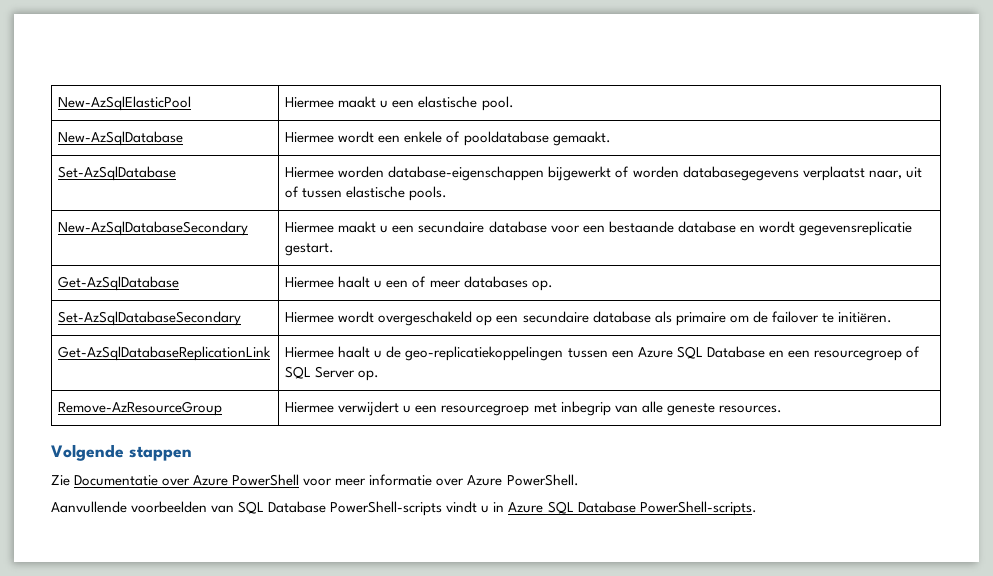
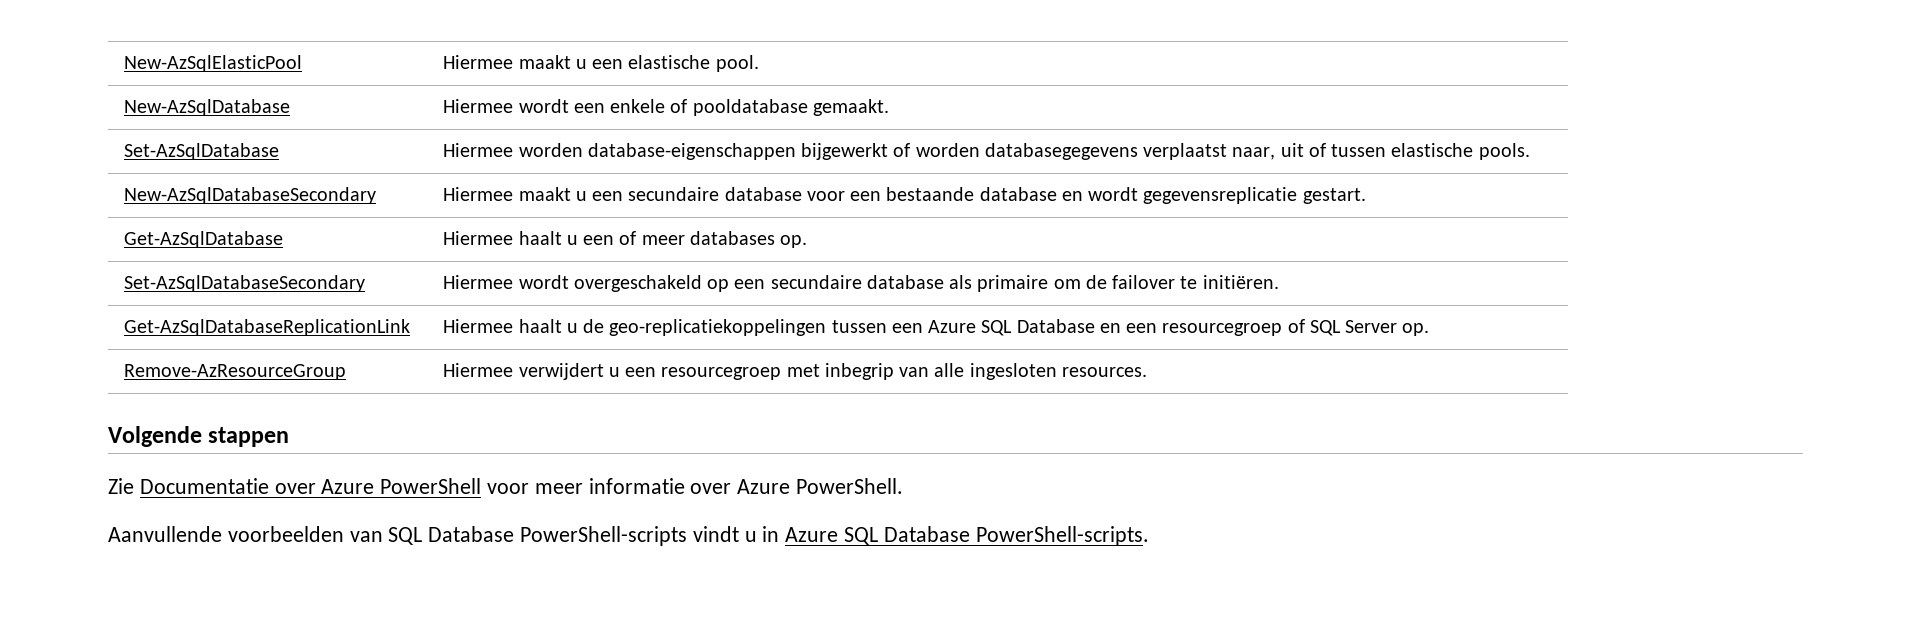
[666,403,715,416] geneste -> [969,363,1057,380] ingesloten

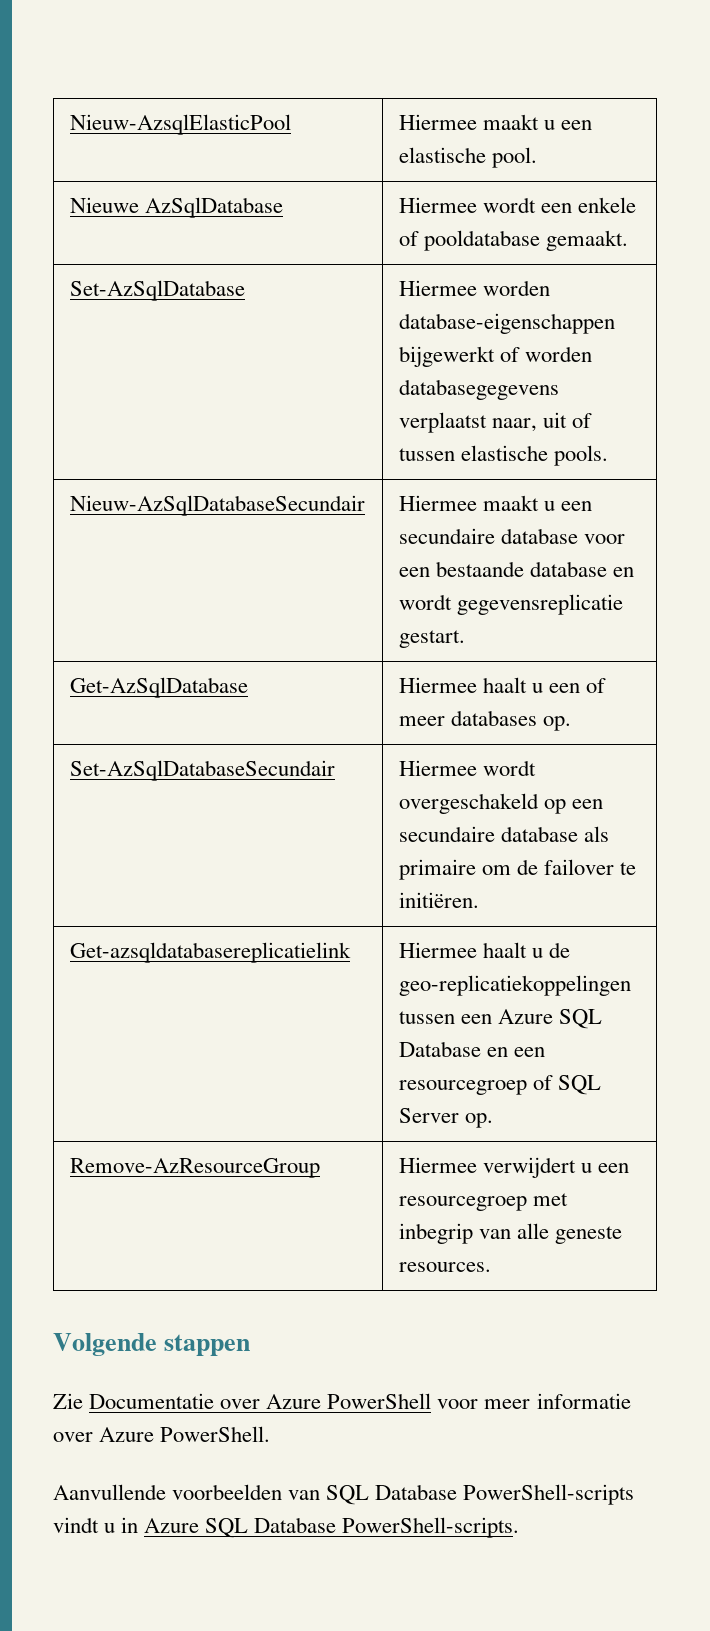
[124,55,303,72] New-AzSqlElasticPool -> [69,114,291,135] Nieuw-AzsqlElasticPool
[124,99,291,116] New-AzSqlDatabase -> [69,197,283,218] Nieuwe AzSqlDatabase
[124,187,377,204] New-AzSqlDatabaseSecondary -> [69,495,365,516] Nieuw-AzSqlDatabaseSecundair
[124,275,366,292] Set-AzSqlDatabaseSecondary -> [69,760,335,781] Set-AzSqlDatabaseSecundair
[124,319,411,336] Get-AzSqlDatabaseReplicationLink -> [69,942,351,963] Get-azsqldatabasereplicatielink
[969,363,1057,380] ingesloten -> [555,1226,623,1244] geneste

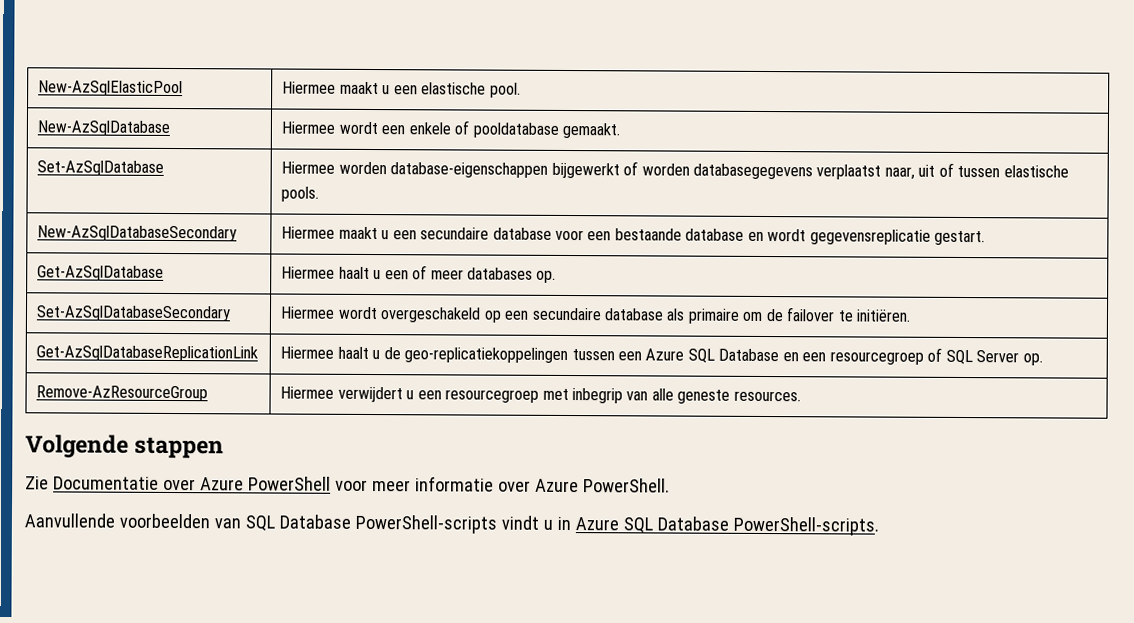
[69,114,291,135] Nieuw-AzsqlElasticPool -> [38,80,184,97] New-AzSqlElasticPool
[69,197,283,218] Nieuwe AzSqlDatabase -> [37,120,171,136] New-AzSqlDatabase
[69,495,365,516] Nieuw-AzSqlDatabaseSecundair -> [37,225,238,242] New-AzSqlDatabaseSecondary
[69,760,335,781] Set-AzSqlDatabaseSecundair -> [36,305,232,322] Set-AzSqlDatabaseSecondary
[69,942,351,963] Get-azsqldatabasereplicatielink -> [36,345,259,362] Get-AzSqlDatabaseReplicationLink

